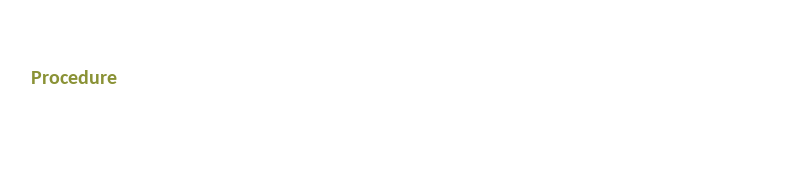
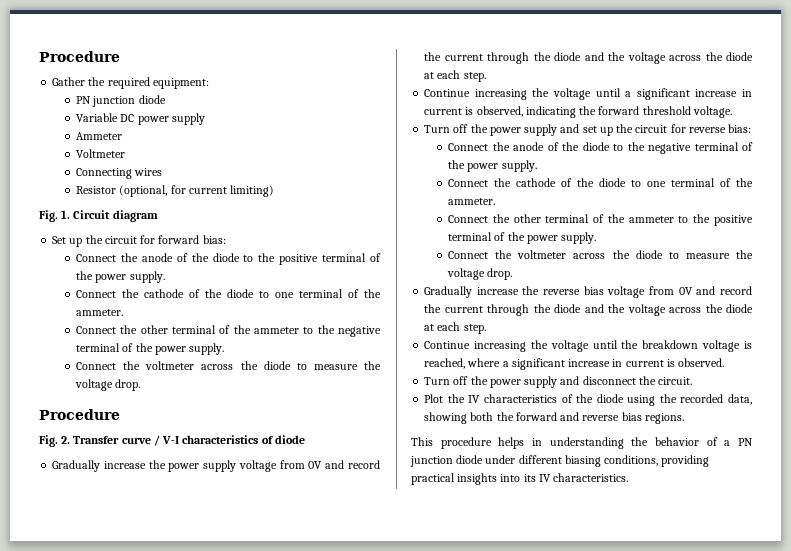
[31,70,117,84] Procedure -> [39,51,120,62] [52,77,209,89] [76,95,166,107] [76,113,205,125] [76,132,123,140] [76,149,126,158] [76,168,163,179] [76,185,275,197] [39,210,158,222] [52,235,226,247] [76,253,381,265] [76,271,165,283] [76,289,381,298] [76,309,124,316] [76,325,381,337] [76,343,225,355] [76,361,381,370] [75,379,141,391] [39,409,120,420] [39,435,305,447] [52,460,380,472] [424,52,753,64] [424,70,486,82] [424,88,752,100] [424,106,732,118] [424,124,752,136] [448,142,753,154] [448,160,537,172] [448,178,753,187] [448,198,496,205] [448,214,753,226] [448,232,597,244] [448,250,753,259] [447,268,513,280] [424,286,752,298] [424,304,753,316] [424,322,486,334] [424,340,752,352] [424,358,725,370] [424,376,693,388] [424,394,752,406] [424,412,684,424] [411,437,753,449] [410,455,710,467] [411,473,629,485] Procedure // Gather the required equipment: // PN junction diode // Variable DC power supply // Ammeter // Voltmeter // Connecting wires // Resistor (optional, for current limiting) // Fig. 1. Circuit diagram // Set up the circuit for forward bias: // Connect the anode of the diode to the positive terminal of the power supply. // Connect the cathode of the diode to one terminal of the ammeter. // Connect the other terminal of the ammeter to the negative terminal of the power supply. // Connect the voltmeter across the diode to measure the voltage drop. // Procedure // Fig. 2. Transfer curve / V-I characteristics of diode // Gradually increase the power supply voltage from 0V and record the current through the diode and the voltage across the diode at each step. // Continue increasing the voltage until a significant increase in current is observed, indicating the forward threshold voltage. // Turn off the power supply and set up the circuit for reverse bias: // Connect the anode of the diode to the negative terminal of the power supply. // Connect the cathode of the diode to one terminal of the ammeter. // Connect the other terminal of the ammeter to the positive terminal of the power supply. // Connect the voltmeter across the diode to measure the voltage drop. // Gradually increase the reverse bias voltage from 0V and record the current through the diode and the voltage across the diode at each step. // Continue increasing the voltage until the breakdown voltage is reached, where a significant increase in current is observed. // Turn off the power supply and disconnect the circuit. // Plot the IV characteristics of the diode using the recorded data, showing both the forward and reverse bias regions. // This procedure helps in understanding the behavior of a PN junction diode under different biasing conditions, providing practical insights into its IV characteristics.

